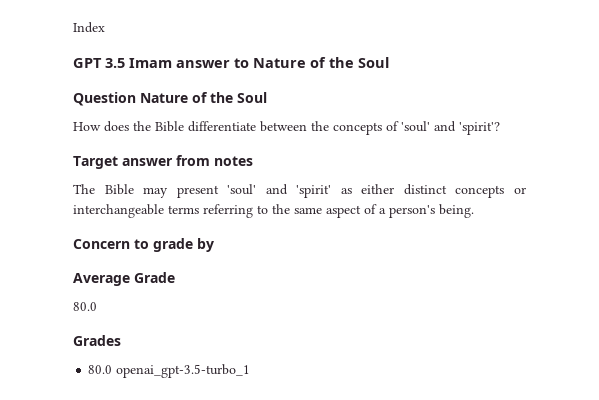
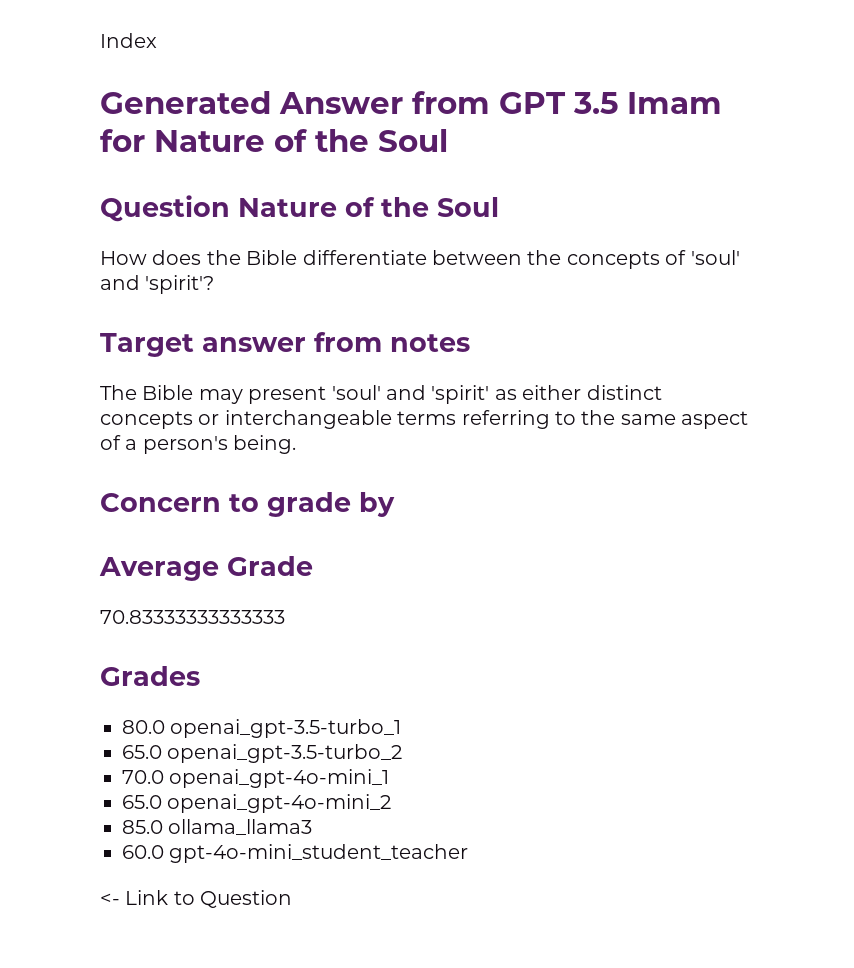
(105, 27) none -> [100,91,490,114] Generated Answer from
[176,58,249,68] answer to -> [100,129,145,152] for
[73,302,97,311] 80.0 -> [100,610,285,624] 70.83333333333333
(251, 371) none -> [122,744,403,763] [122,769,390,788] [122,794,392,813] [122,819,313,835] [122,844,469,863] [100,890,293,908] // 65.0 openai_gpt-3.5-turbo_2 // 70.0 openai_gpt-4o-mini_1 // 65.0 openai_gpt-4o-mini_2 // 85.0 ollama_llama3 // 60.0 gpt-4o-mini_student_teacher // <- Link to Question

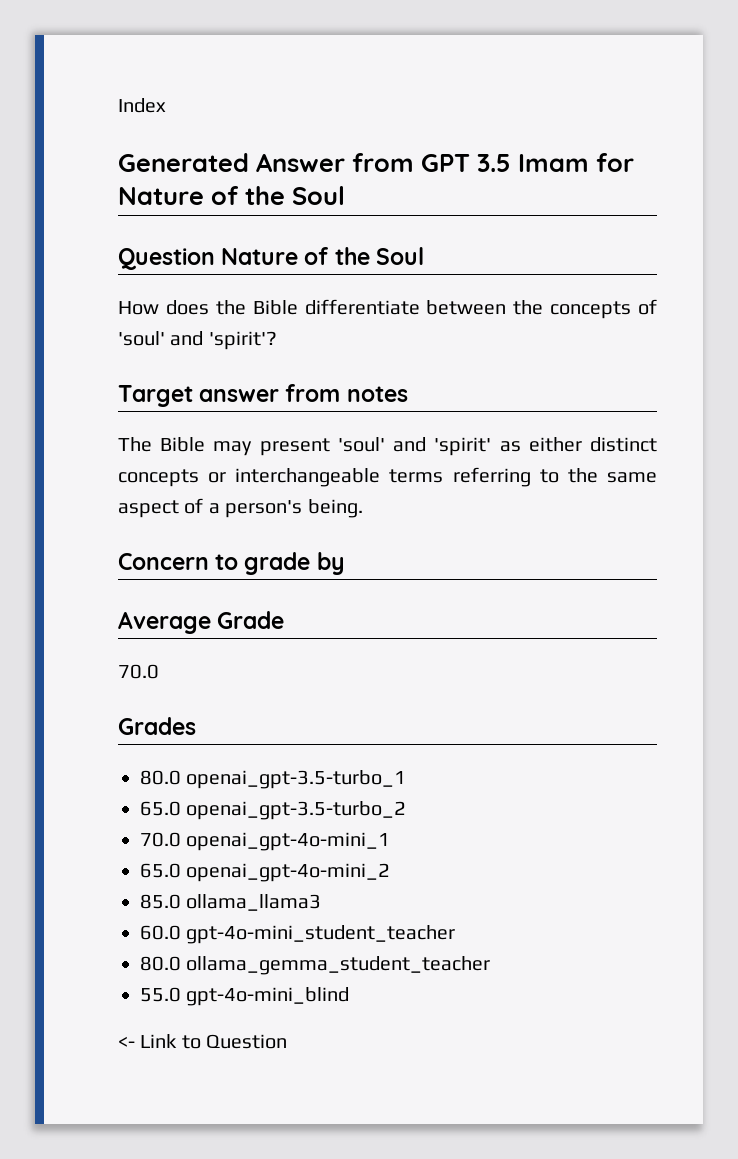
[100,610,285,624] 70.83333333333333 -> [118,664,159,679] 70.0
(469, 853) none -> [140,956,491,975] [140,987,350,1006] // 80.0 ollama_gemma_student_teacher // 55.0 gpt-4o-mini_blind

